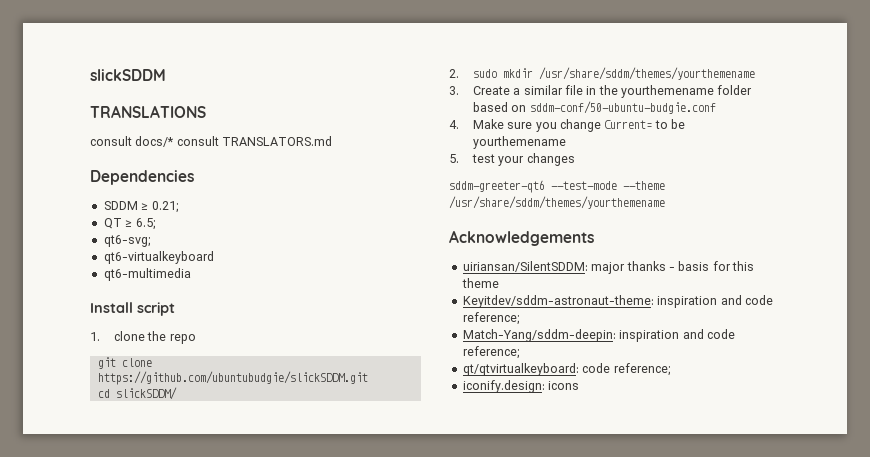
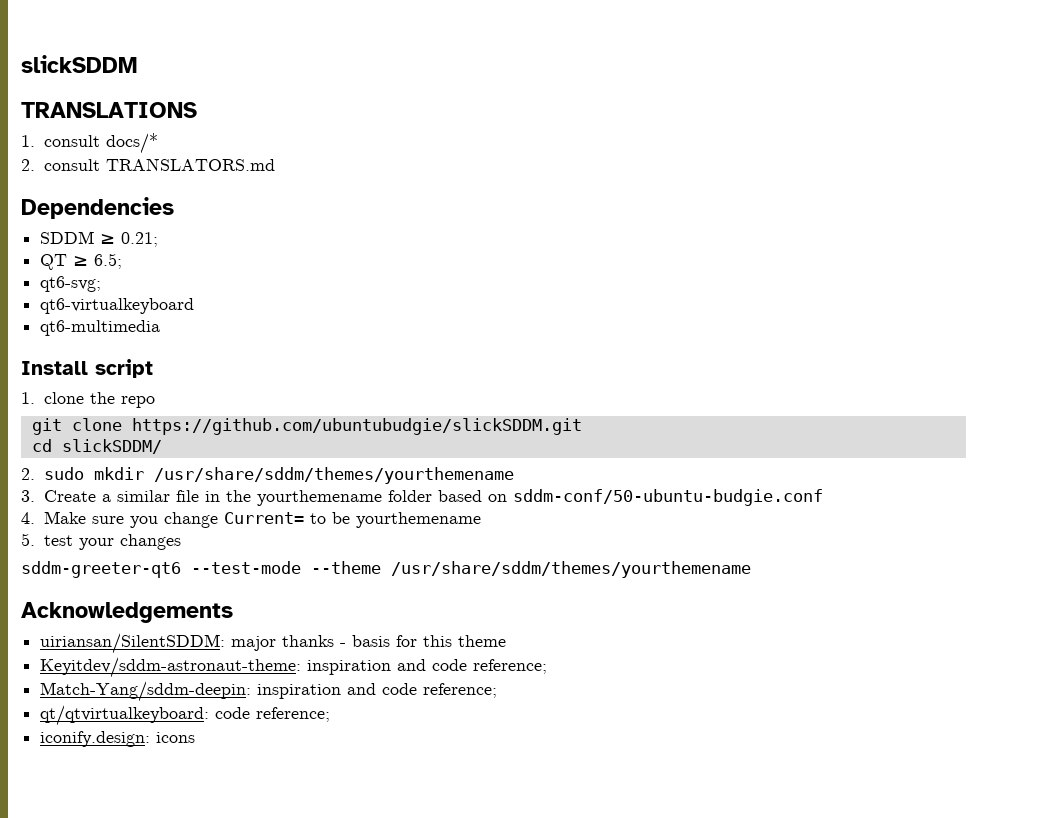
(206, 111) none -> [21,135,35,147] 1.
(175, 141) none -> [21,159,35,171] // 2.

